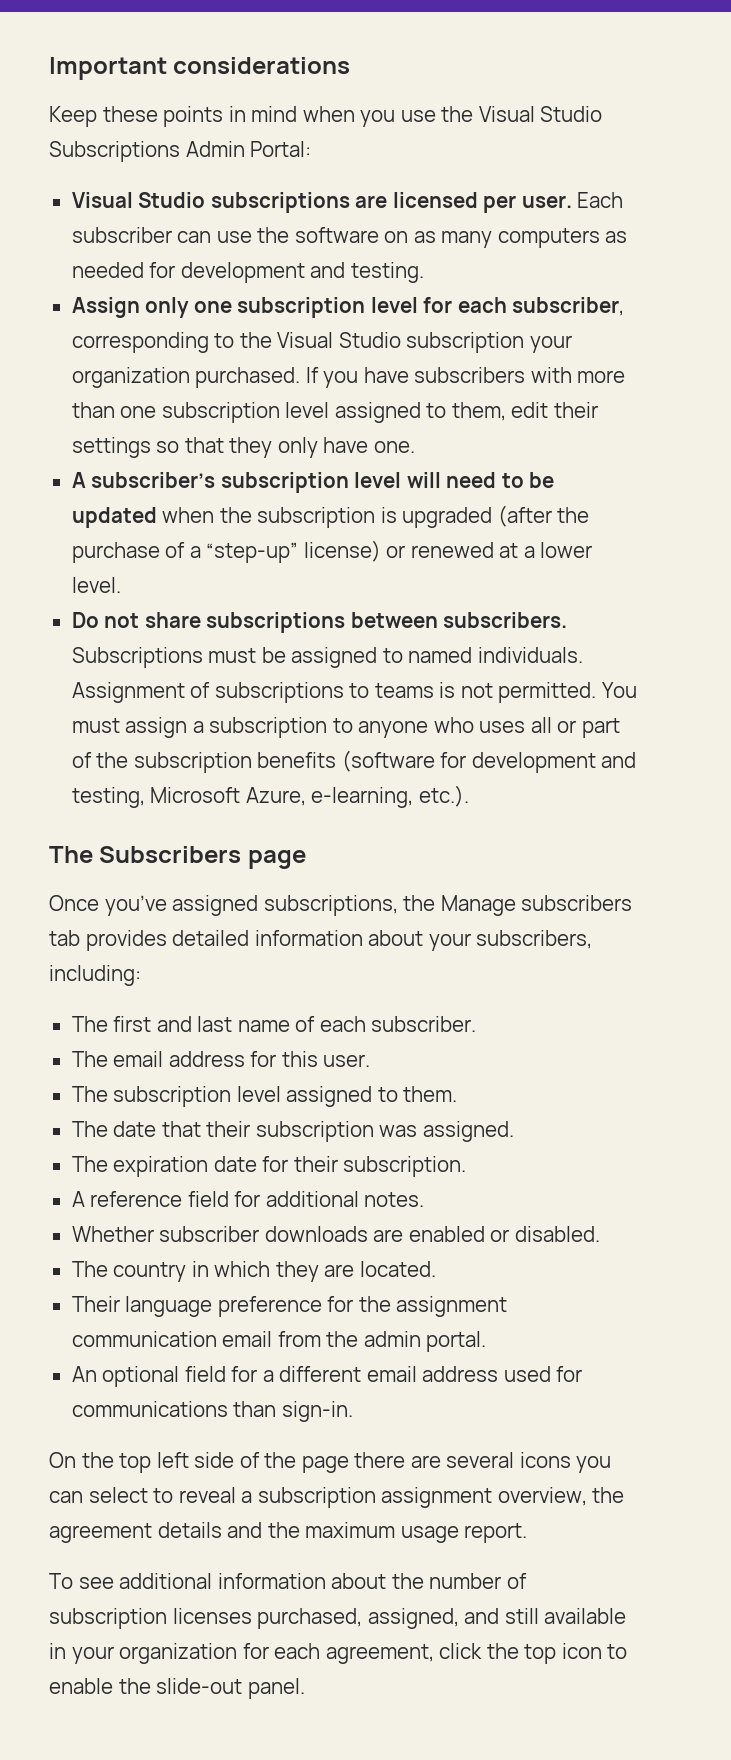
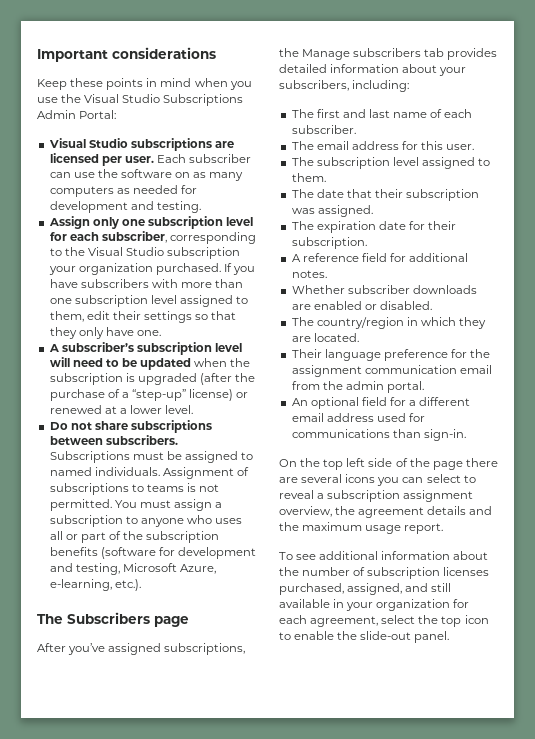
[49,895,99,911] Once -> [37,643,66,652] After
[113,1262,187,1282] country -> [316,317,404,329] country/region
[439,1643,483,1659] click -> [381,615,416,624] select

